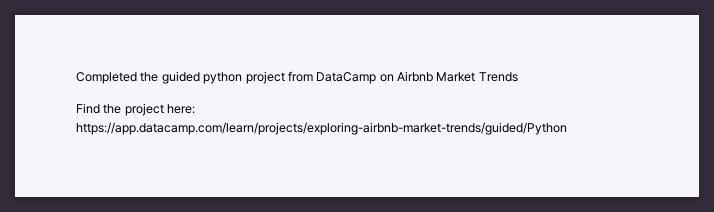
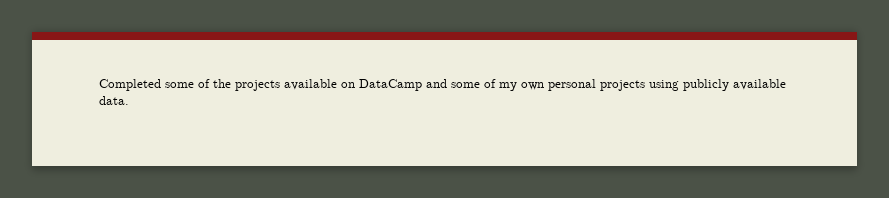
[140,71,518,84] [76,103,196,116] [76,122,567,135] the guided python project from DataCamp on Airbnb Market Trends // Find the project here: https://app.datacamp.com/learn/projects/exploring-airbnb-market-trends/guided/Python -> [165,79,786,91] [99,96,129,105] some of the projects available on DataCamp and some of my own personal projects using publicly available data.

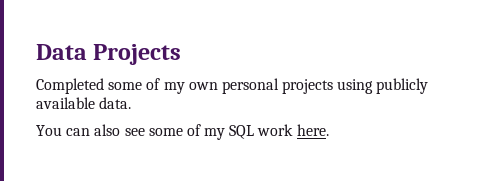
(99, 85) none -> [36,44,182,65] Data Projects //
[213,79,496,91] the projects available on DataCamp and some of -> (161, 84) none
(129, 100) none -> [36,124,329,140] // You can also see some of my SQL work here.

